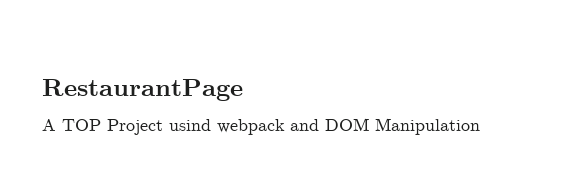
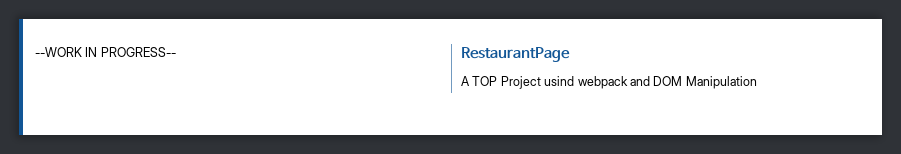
(42, 90) none -> [35,47,176,57] --WORK IN PROGRESS-- //

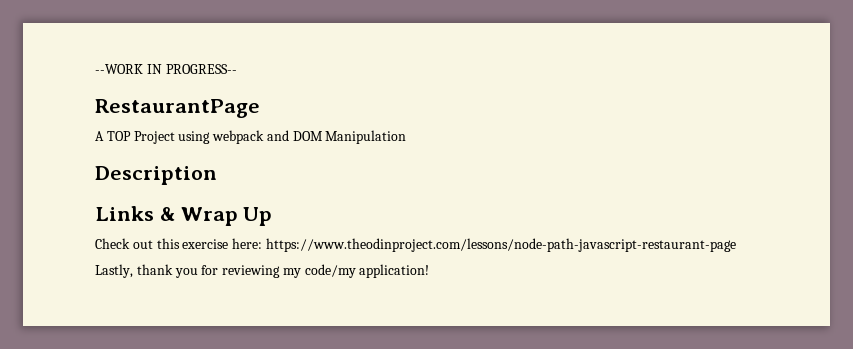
[544,76,575,86] usind -> [178,131,211,144] using
(757, 82) none -> [95,166,217,185] [95,206,273,226] [95,238,736,252] [95,264,430,278] // Description // Links & Wrap Up // Check out this exercise here: https://www.theodinproject.com/lessons/node-path-javascript-restaurant-page // Lastly, thank you for reviewing my code/my application!

